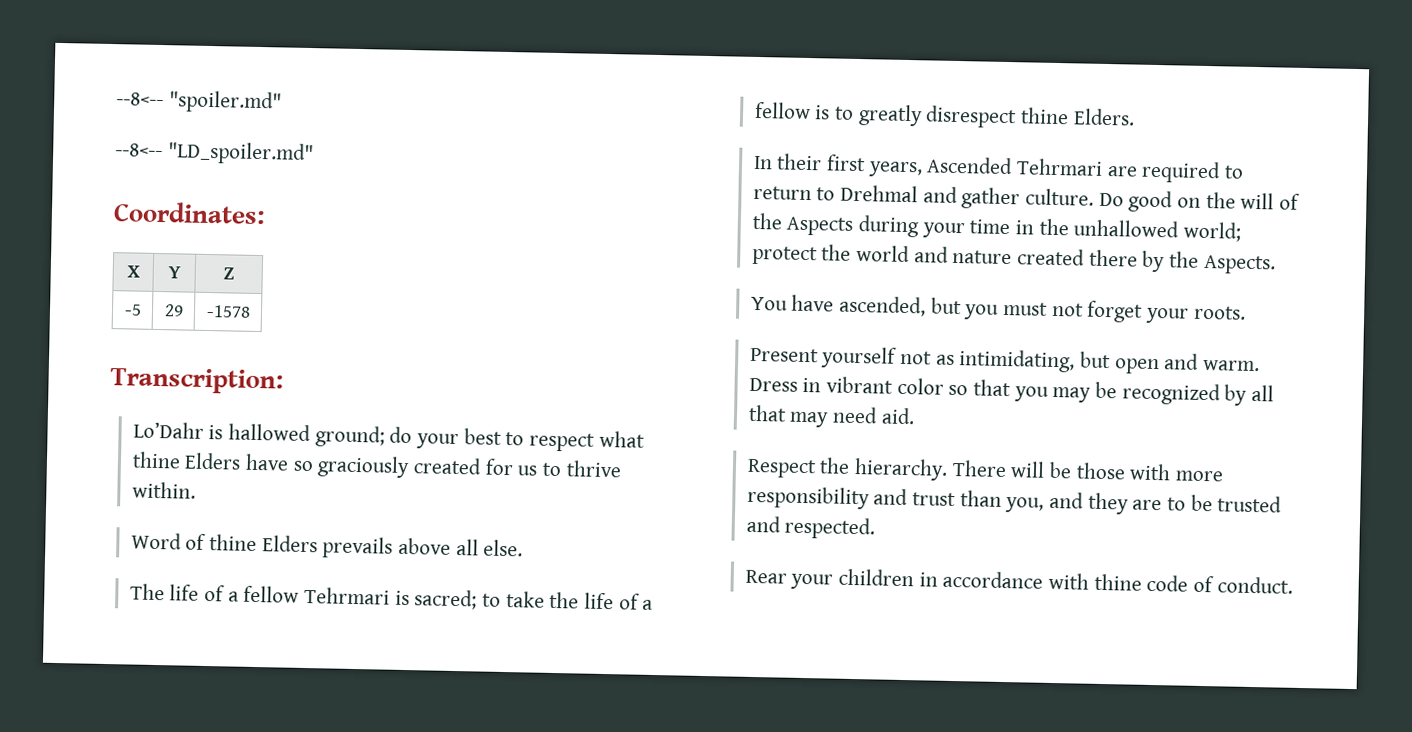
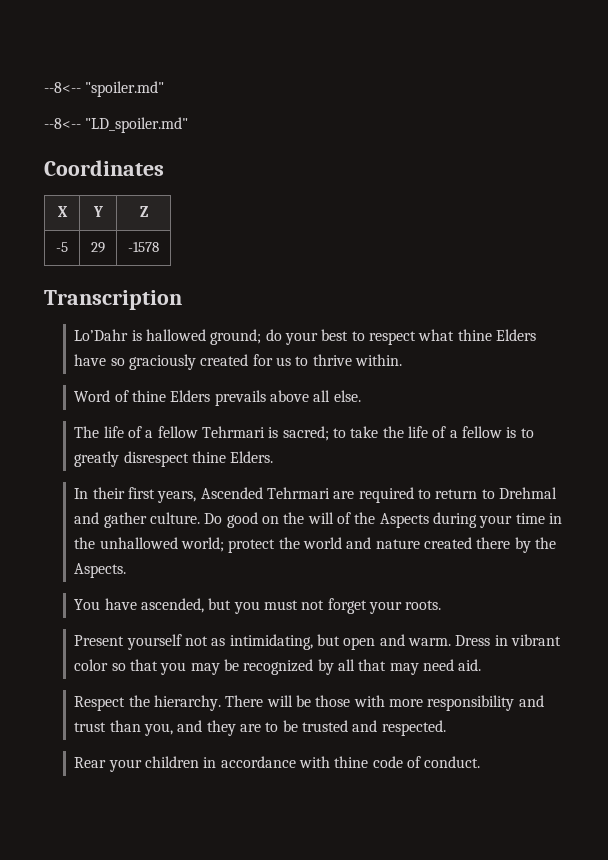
[113,201,266,225] Coordinates: -> [44,160,164,176] Coordinates
[110,367,284,395] Transcription: -> [44,290,182,310] Transcription

